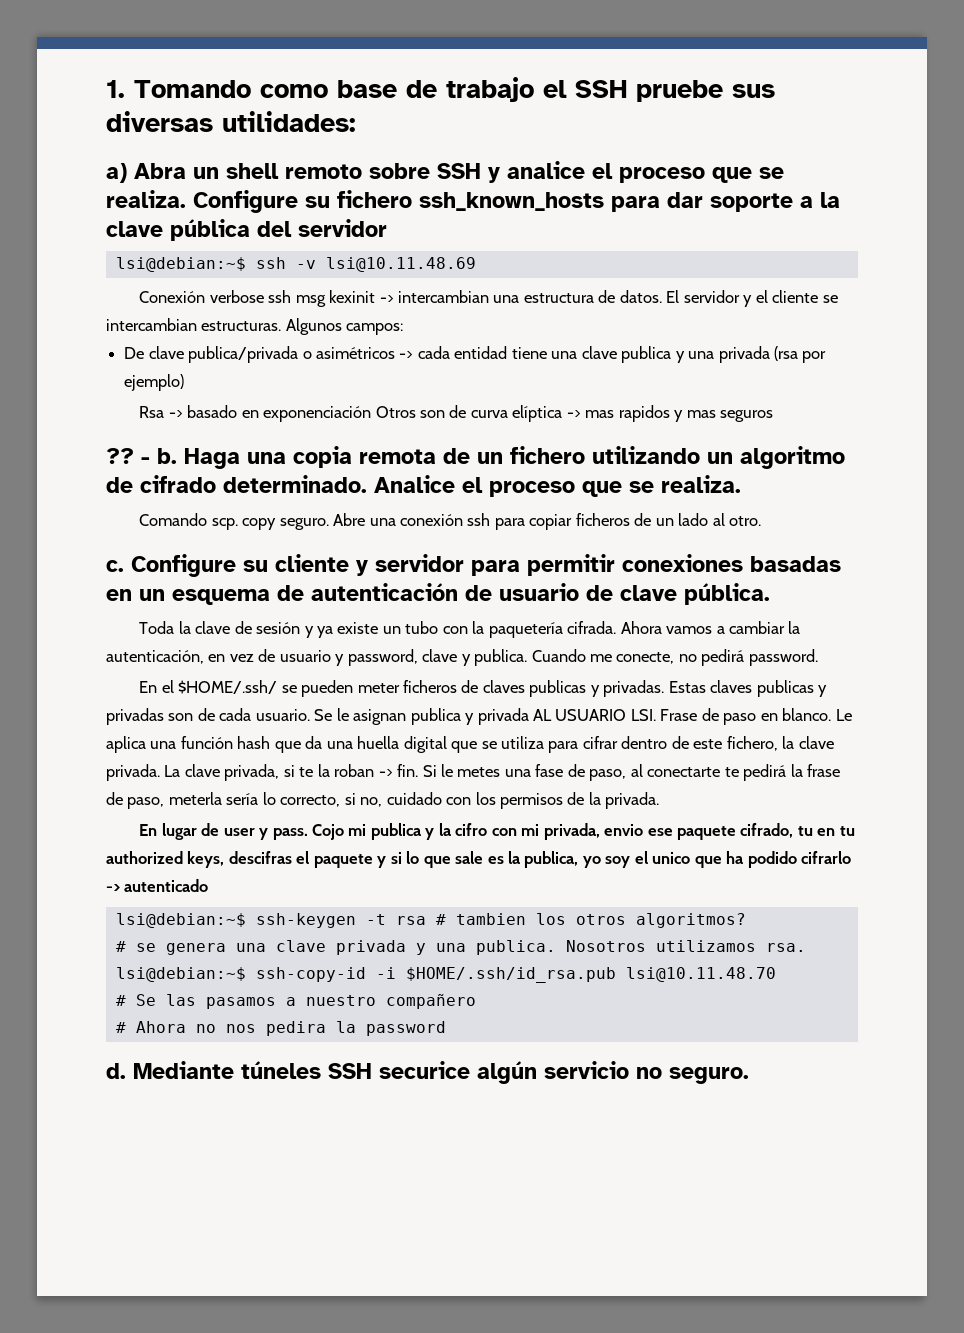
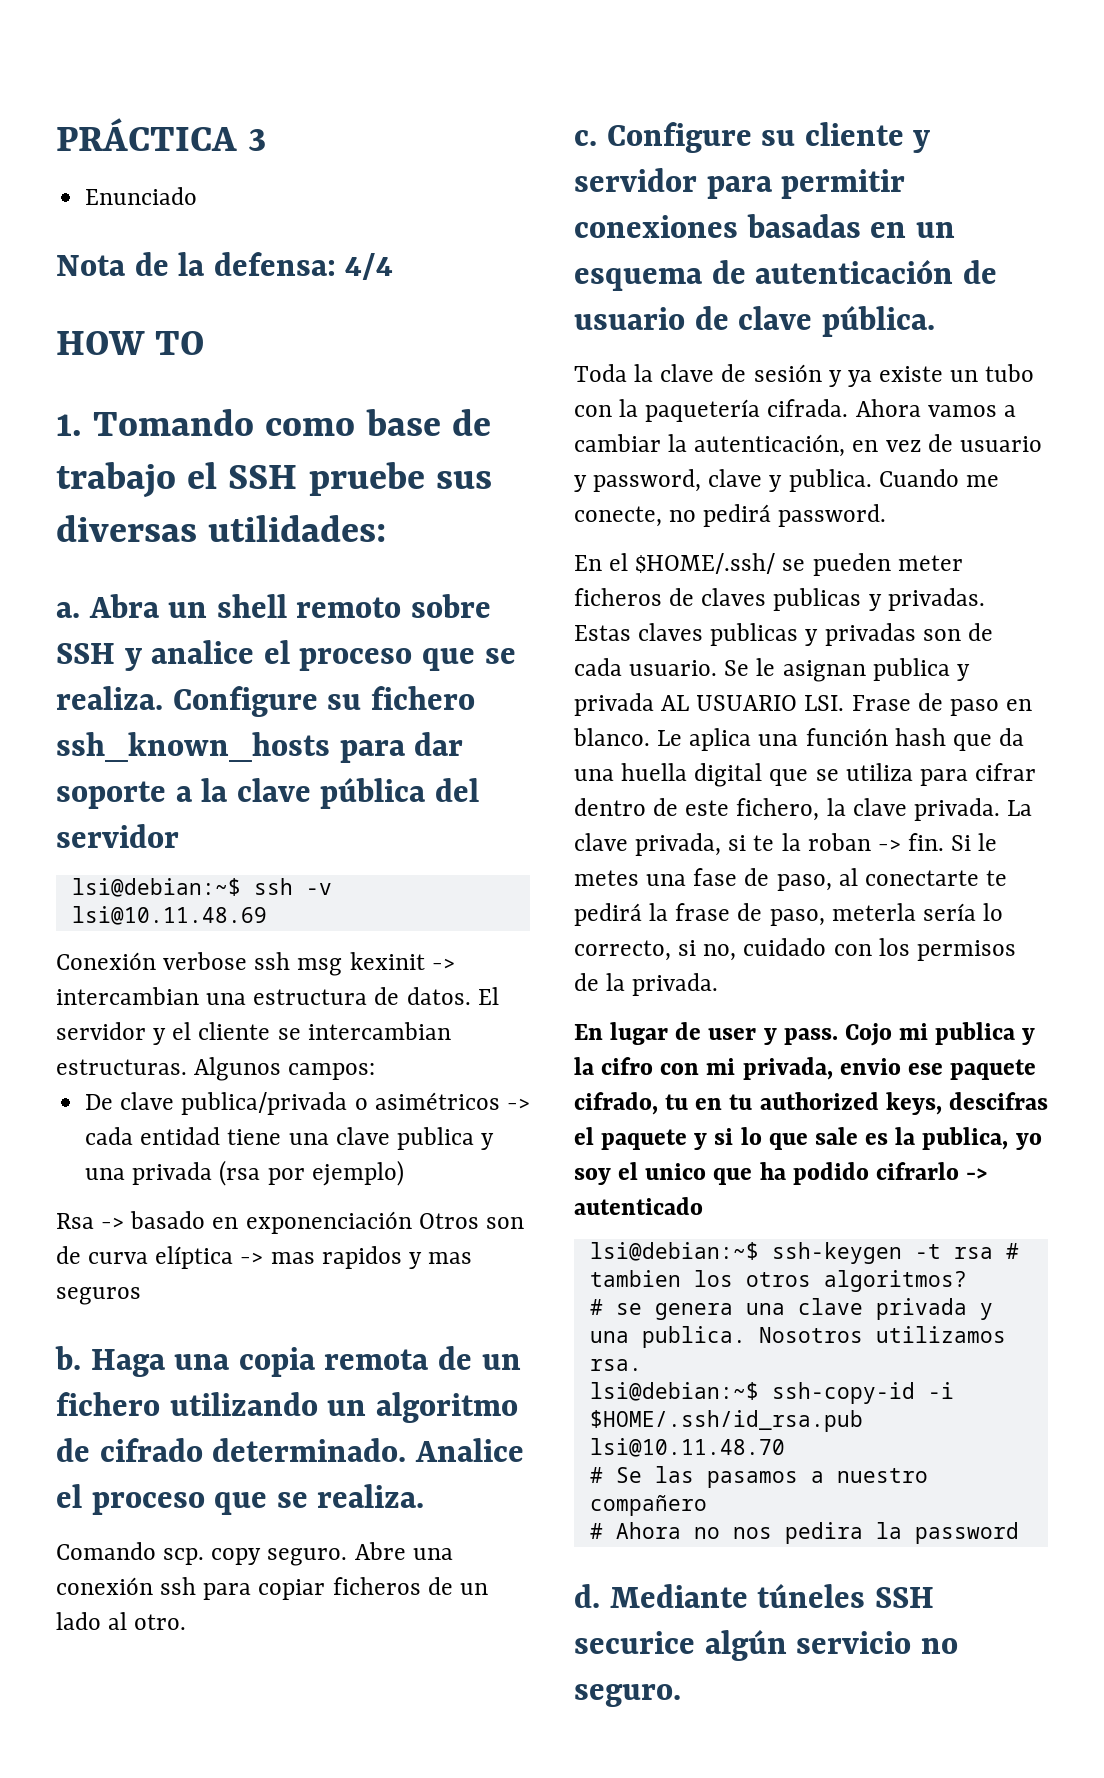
(106, 89) none -> [56,118,267,151] [85,187,198,205] [56,252,394,280] [56,331,205,355] PRÁCTICA 3 // Enunciado // Nota de la defensa: 4/4 // HOW TO //
[106,163,127,183] a) -> [56,602,80,618] a.
[106,448,150,464] ?? - -> (141, 1296) none

